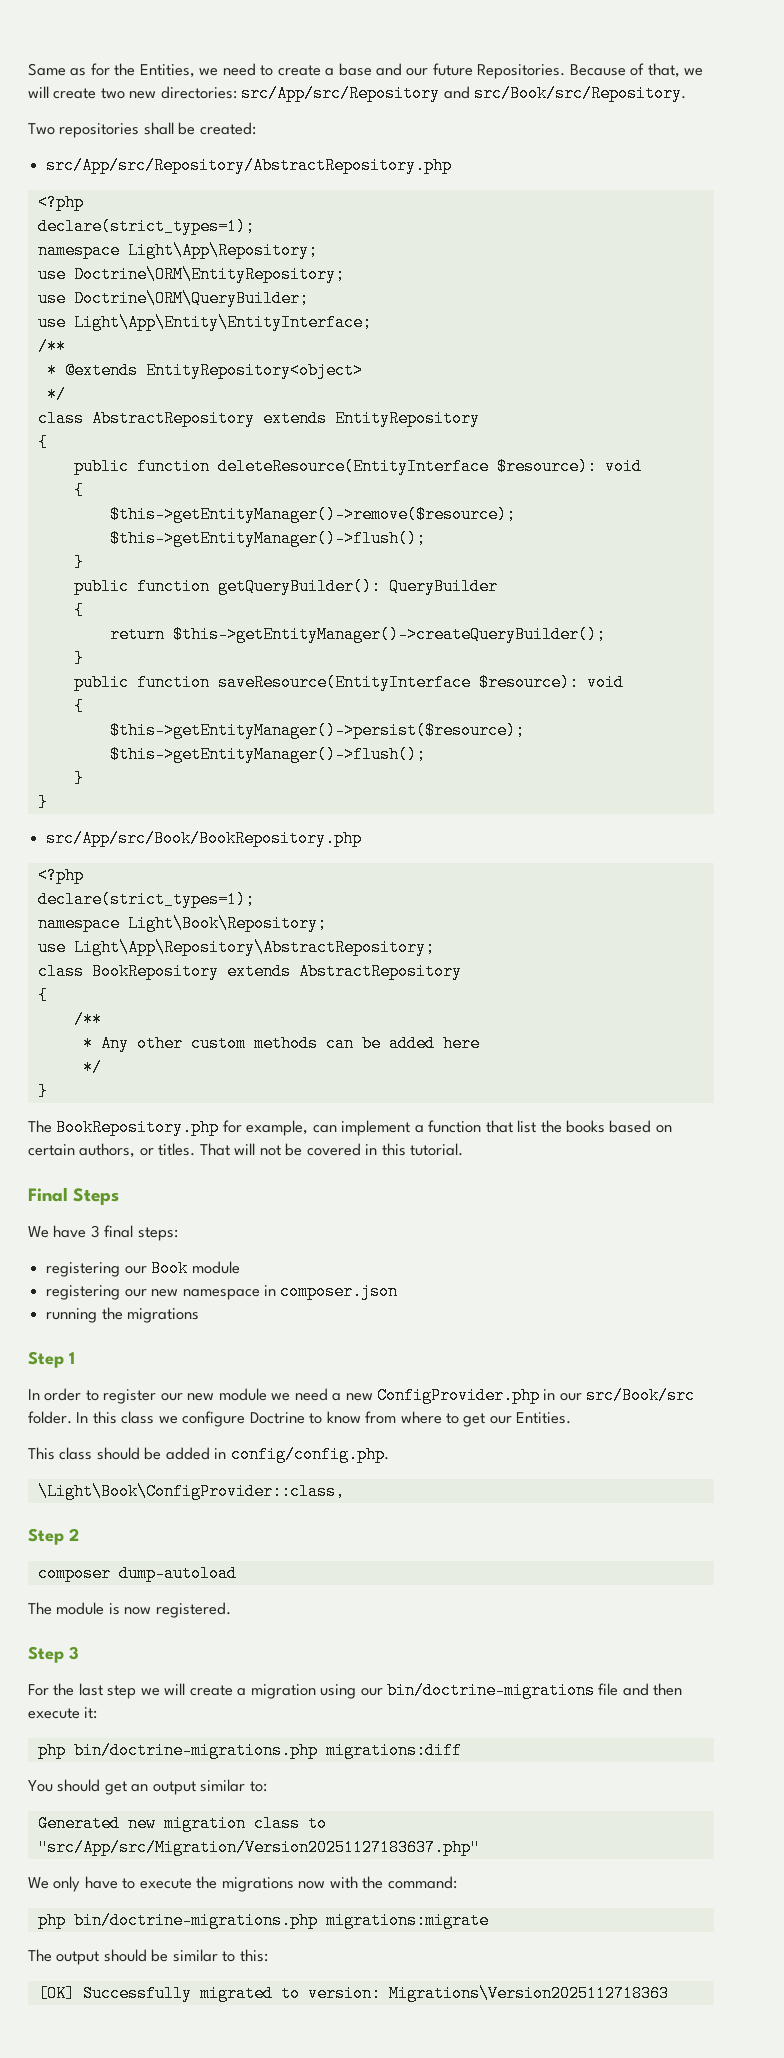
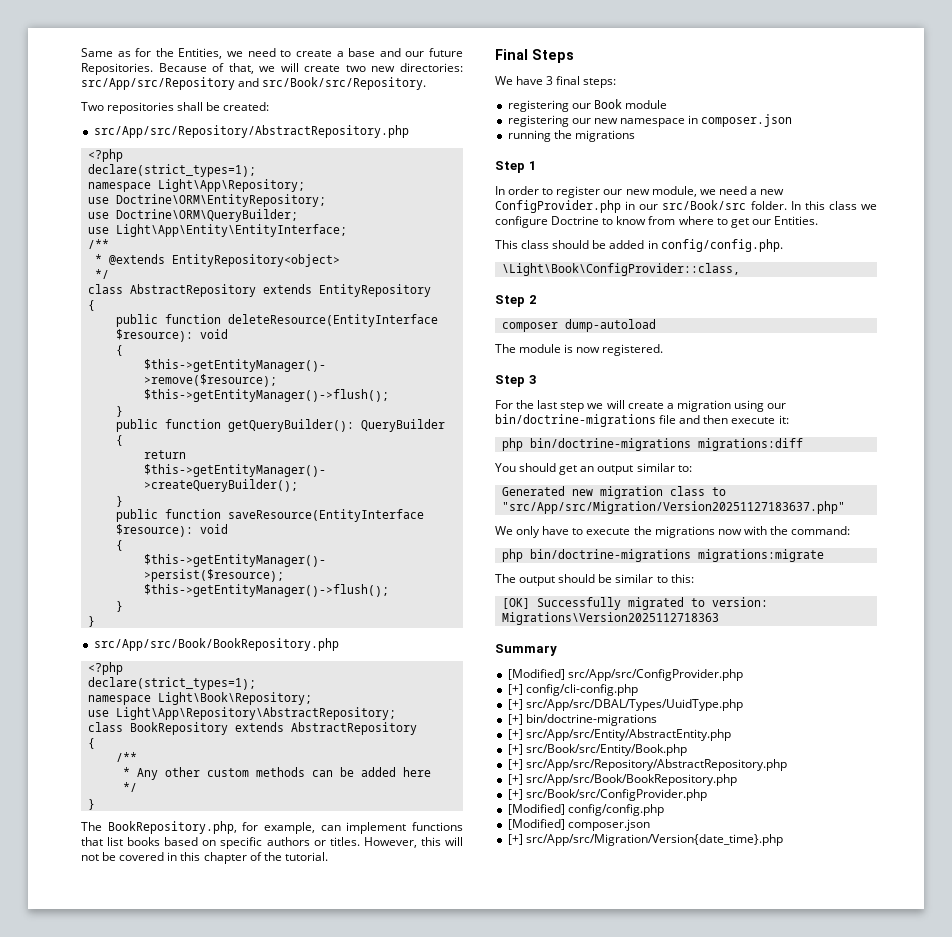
[56,1119,220,1136] BookRepository.php -> [107,821,237,834] BookRepository.php,
[414,1120,482,1133] a function -> [412,822,463,831] functions
[540,1120,562,1133] the -> (124, 841) none
[28,1143,230,1158] certain authors, or titles. That -> [220,837,441,849] specific authors or titles. However, this
(406, 1149) none -> [203,852,282,864] chapter of the
[218,1388,267,1401] module -> [651,186,697,197] module,
[73,1742,318,1759] bin/doctrine-migrations.php -> [529,438,691,451] bin/doctrine-migrations
[73,1912,318,1929] bin/doctrine-migrations.php -> [529,549,691,562] bin/doctrine-migrations
(669, 1993) none -> [495,644,557,656] [507,669,743,681] [507,684,638,696] [507,699,743,711] [507,714,657,726] [507,729,731,741] [507,744,687,756] [507,759,787,771] [507,774,737,786] [507,789,707,801] [507,804,664,816] [507,819,650,831] [507,834,783,846] // Summary // [Modified] src/App/src/ConfigProvider.php // [+] config/cli-config.php // [+] src/App/src/DBAL/Types/UuidType.php // [+] bin/doctrine-migrations // [+] src/App/src/Entity/AbstractEntity.php // [+] src/Book/src/Entity/Book.php // [+] src/App/src/Repository/AbstractRepository.php // [+] src/App/src/Book/BookRepository.php // [+] src/Book/src/ConfigProvider.php // [Modified] config/config.php // [Modified] composer.json // [+] src/App/src/Migration/Version{date_time}.php

